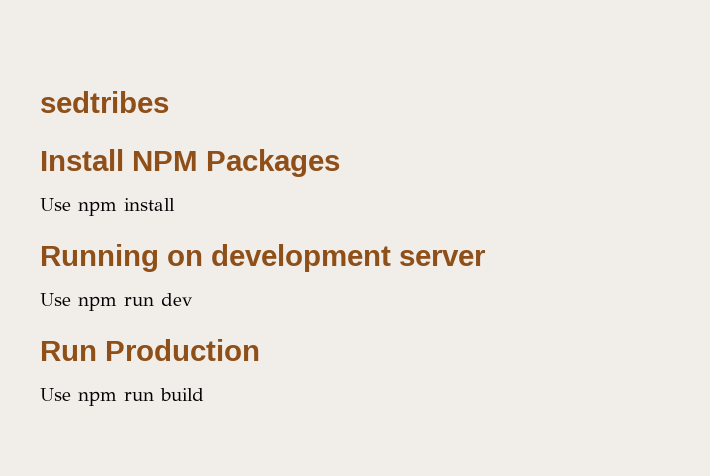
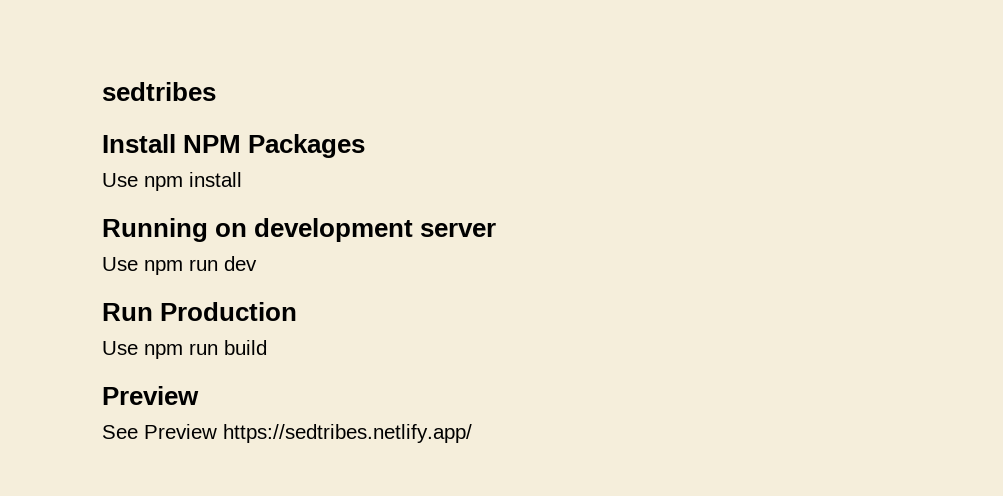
(204, 394) none -> [102,386,199,405] [102,424,472,443] // Preview // See Preview https://sedtribes.netlify.app/

